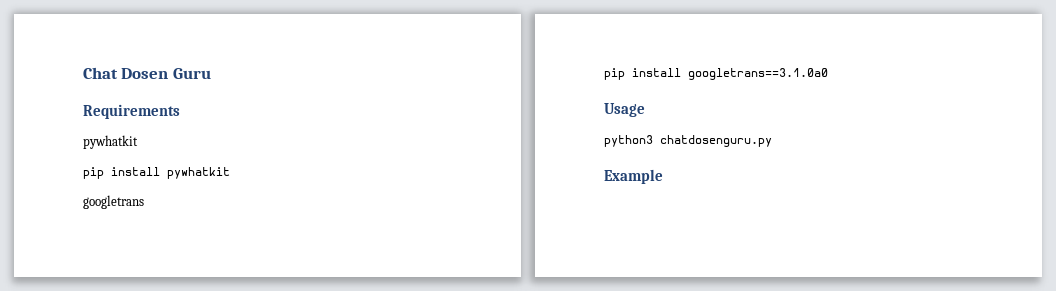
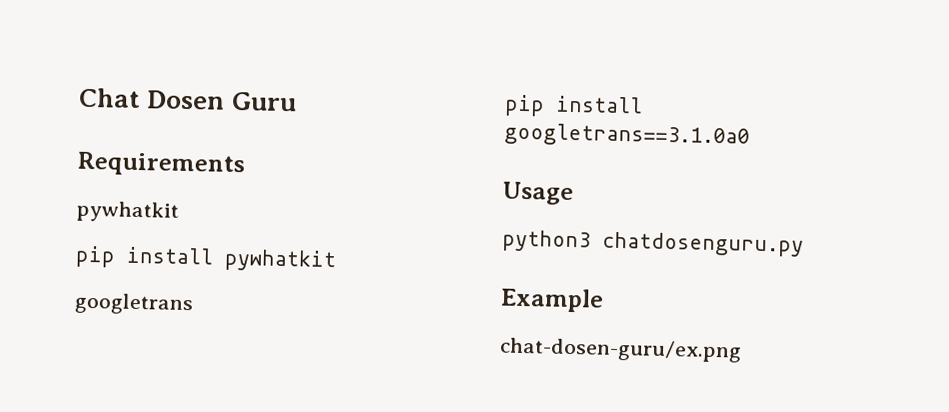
(663, 176) none -> [499,337,742,363] // chat-dosen-guru/ex.png

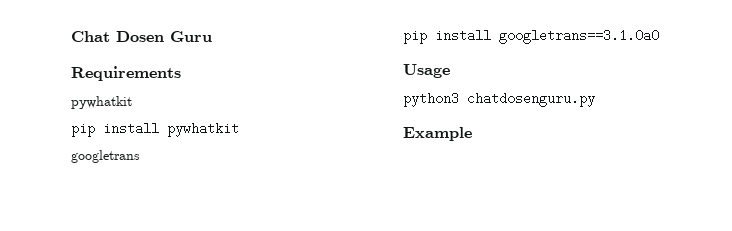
[499,337,742,363] // chat-dosen-guru/ex.png -> (472, 134) none

